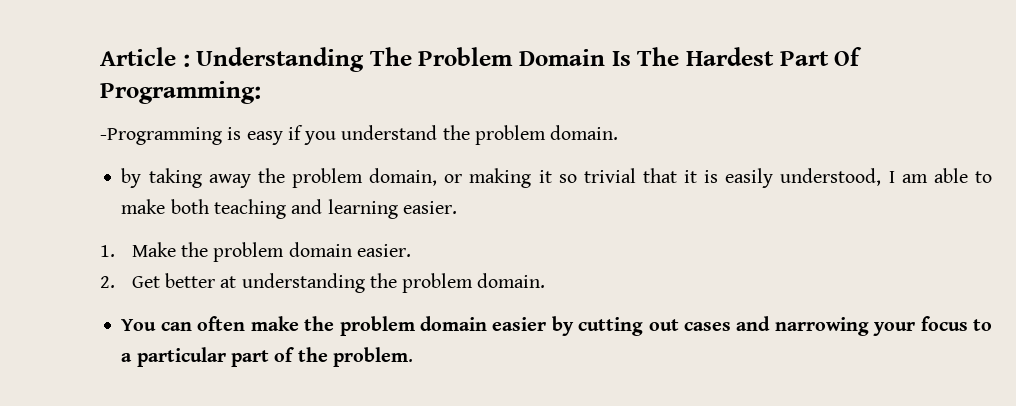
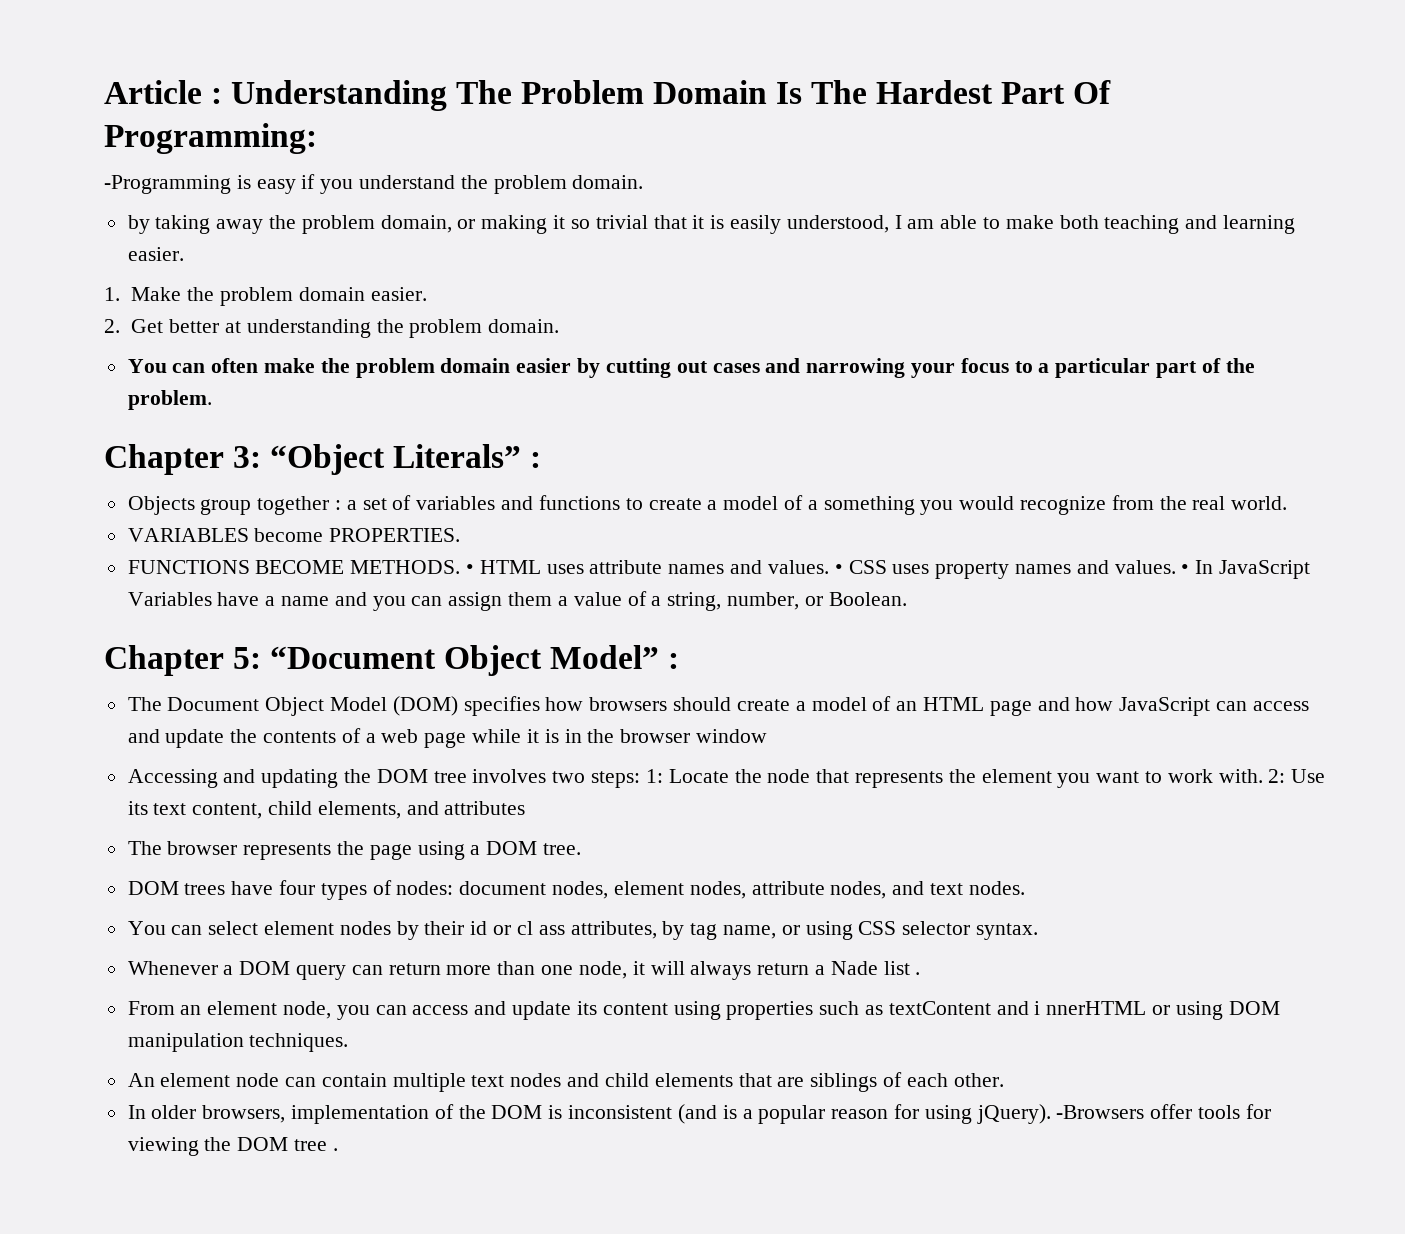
(413, 357) none -> [104,444,542,475] [127,495,1288,515] [127,528,461,542] [127,560,1310,579] [127,591,907,611] [104,645,680,676] [127,696,1309,716] [127,728,767,748] [127,769,1326,788] [127,801,526,819] [127,841,582,860] [127,880,1025,900] [127,921,1038,940] [127,961,921,980] [127,1001,1280,1020] [127,1033,349,1052] [127,1072,1004,1092] [127,1104,1271,1124] [127,1137,338,1156] // Chapter 3: “Object Literals” : // Objects group together : a set of variables and functions to create a model of a something you would recognize from the real world. // VARIABLES become PROPERTIES. // FUNCTIONS BECOME METHODS. • HTML uses attribute names and values. • CSS uses property names and values. • In JavaScript Variables have a name and you can assign them a value of a string, number, or Boolean. // Chapter 5: “Document Object Model” : // The Document Object Model (DOM) specifies how browsers should create a model of an HTML page and how JavaScript can access and update the contents of a web page while it is in the browser window // Accessing and updating the DOM tree involves two steps: 1: Locate the node that represents the element you want to work with. 2: Use its text content, child elements, and attributes // The browser represents the page using a DOM tree. // DOM trees have four types of nodes: document nodes, element nodes, attribute nodes, and text nodes. // You can select element nodes by their id or cl ass attributes, by tag name, or using CSS selector syntax. // Whenever a DOM query can return more than one node, it will always return a Nade list . // From an element node, you can access and update its content using properties such as textContent and i nnerHTML or using DOM manipulation techniques. // An element node can contain multiple text nodes and child elements that are siblings of each other. // In older browsers, implementation of the DOM is inconsistent (and is a popular reason for using jQuery). -Browsers offer tools for viewing the DOM tree .

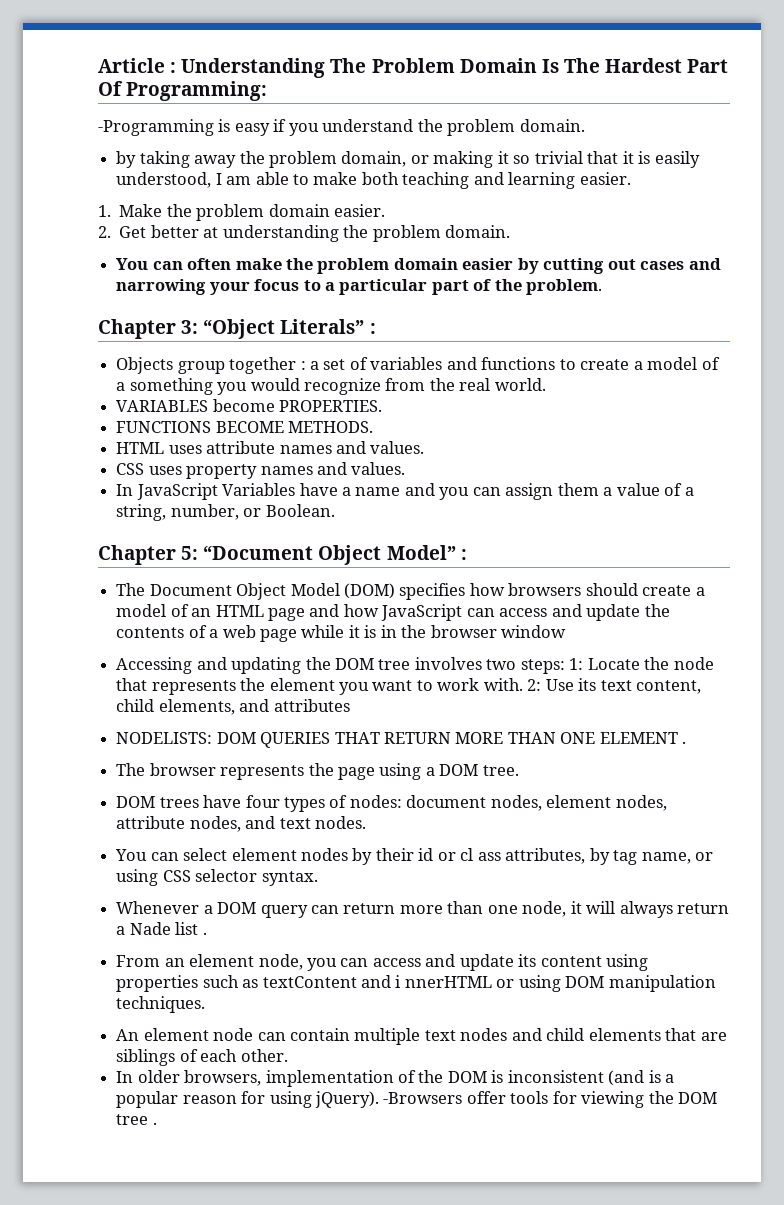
[466,564,475,574] • -> (374, 427) //
[834,564,843,574] • -> (425, 447) //
[1181,564,1190,574] • -> (406, 468) //
(526, 808) none -> [116,732,687,748] // NODELISTS: DOM QUERIES THAT RETURN MORE THAN ONE ELEMENT .

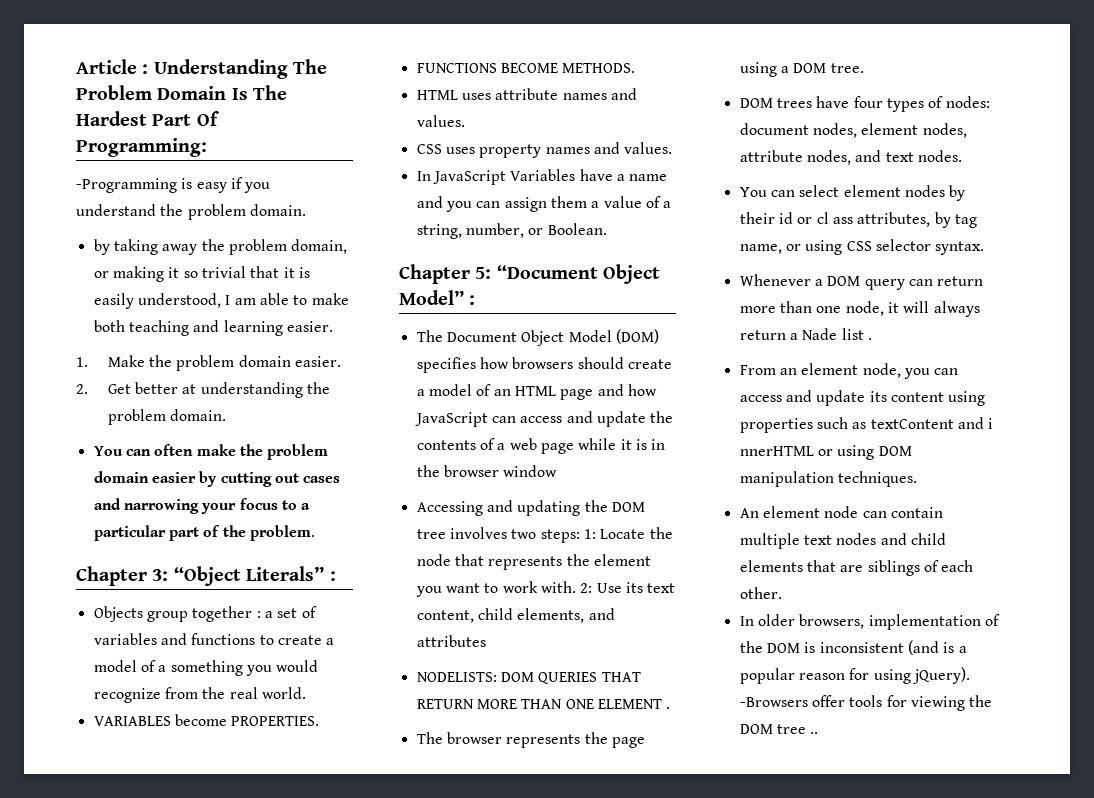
[152,1122,157,1125] . -> [810,732,819,734] ..

